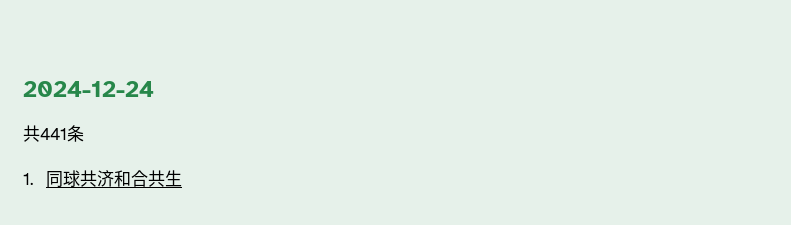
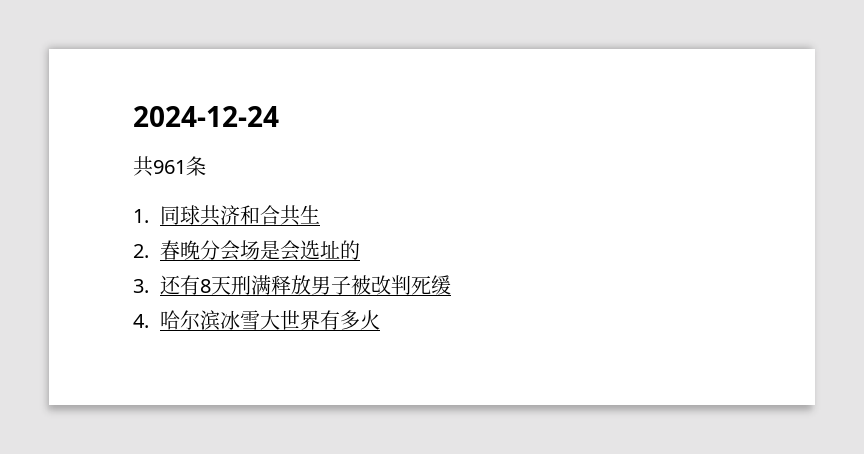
[40,128,67,140] 441 -> [153,160,186,174] 961
(183, 178) none -> [133,240,360,261] [133,275,451,295] [133,310,380,331] // 2.春晚分会场是会选址的 // 3.还有8天刑满释放男子被改判死缓 // 4.哈尔滨冰雪大世界有多火

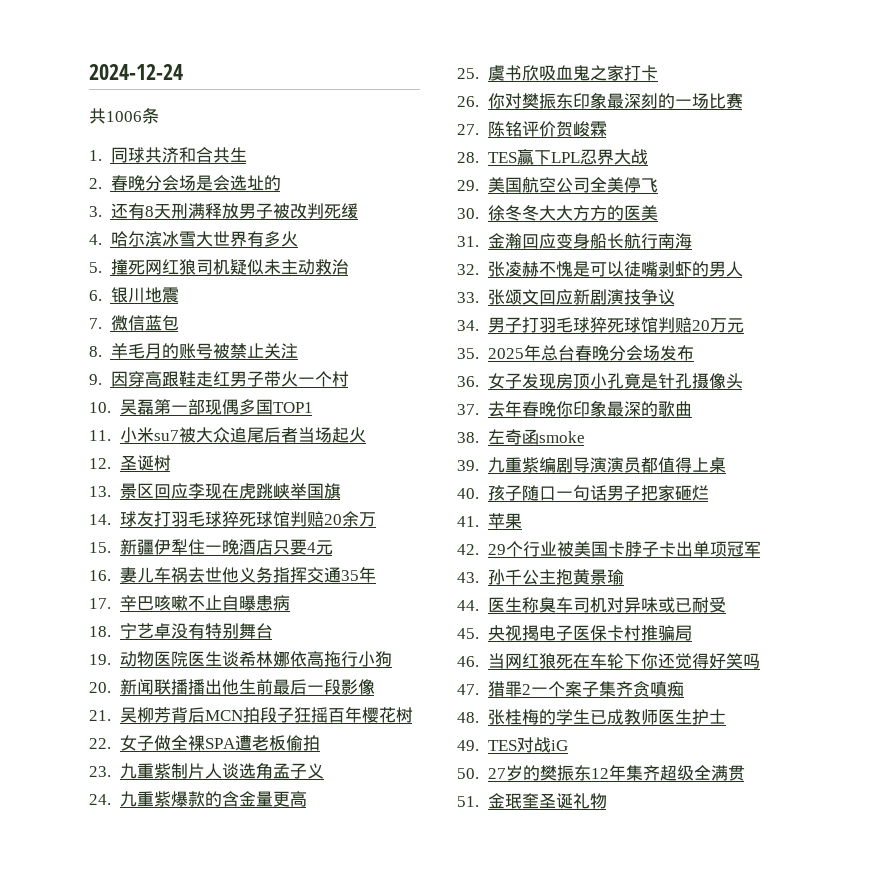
[153,160,186,174] 961 -> [106,111,142,122] 1006
(380, 320) none -> [89,259,349,275] [89,287,179,303] [89,315,179,331] [89,343,298,359] [89,371,349,387] [89,399,313,415] [89,427,366,443] [89,455,171,471] [89,483,341,499] [89,511,376,527] [89,539,333,555] [89,566,376,583] [89,595,290,611] [89,623,273,639] [89,651,392,667] [89,679,375,695] [89,706,413,723] [89,735,320,751] [89,762,324,779] [89,791,307,807] [457,65,658,81] [457,92,743,109] [457,121,607,137] [457,148,648,165] [457,177,658,193] [457,205,658,221] [457,233,692,249] [457,261,743,277] [457,289,675,305] [457,317,744,333] [457,344,694,361] [457,373,743,389] [457,400,692,417] [457,429,585,445] [457,457,726,473] [457,485,709,501] [457,513,522,529] [457,541,761,557] [457,569,624,585] [457,597,726,613] [457,625,692,641] [457,653,760,669] [457,681,684,697] [457,709,726,725] [457,737,568,753] [457,764,745,781] [457,793,607,809] // 5.撞死网红狼司机疑似未主动救治 // 6.银川地震 // 7.微信蓝包 // 8.羊毛月的账号被禁止关注 // 9.因穿高跟鞋走红男子带火一个村 // 10.吴磊第一部现偶多国TOP1 // 11.小米su7被大众追尾后者当场起火 // 12.圣诞树 // 13.景区回应李现在虎跳峡举国旗 // 14.球友打羽毛球猝死球馆判赔20余万 // 15.新疆伊犁住一晚酒店只要4元 // 16.妻儿车祸去世他义务指挥交通35年 // 17.辛巴咳嗽不止自曝患病 // 18.宁艺卓没有特别舞台 // 19.动物医院医生谈希林娜依高拖行小狗 // 20.新闻联播播出他生前最后一段影像 // 21.吴柳芳背后MCN拍段子狂摇百年樱花树 // 22.女子做全裸SPA遭老板偷拍 // 23.九重紫制片人谈选角孟子义 // 24.九重紫爆款的含金量更高 // 25.虞书欣吸血鬼之家打卡 // 26.你对樊振东印象最深刻的一场比赛 // 27.陈铭评价贺峻霖 // 28. TES赢下LPL忍界大战 // 29.美国航空公司全美停飞 // 30.徐冬冬大大方方的医美 // 31.金瀚回应变身船长航行南海 // 32.张凌赫不愧是可以徒嘴剥虾的男人 // 33.张颂文回应新剧演技争议 // 34.男子打羽毛球猝死球馆判赔20万元 // 35. 2025年总台春晚分会场发布 // 36.女子发现房顶小孔竟是针孔摄像头 // 37.去年春晚你印象最深的歌曲 // 38.左奇函smoke // 39.九重紫编剧导演演员都值得上桌 // 40.孩子随口一句话男子把家砸烂 // 41.苹果 // 42. 29个行业被美国卡脖子卡出单项冠军 // 43.孙千公主抱黄景瑜 // 44.医生称臭车司机对异味或已耐受 // 45.央视揭电子医保卡村推骗局 // 46.当网红狼死在车轮下你还觉得好笑吗 // 47.猎罪2一个案子集齐贪嗔痴 // 48.张桂梅的学生已成教师医生护士 // 49. TES对战iG // 50. 27岁的樊振东12年集齐超级全满贯 // 51.金珉奎圣诞礼物

